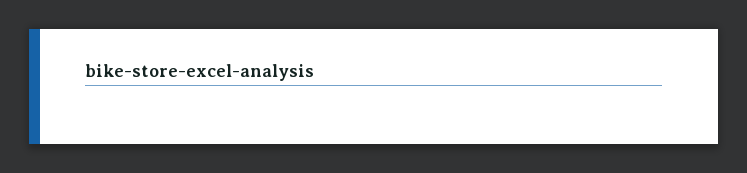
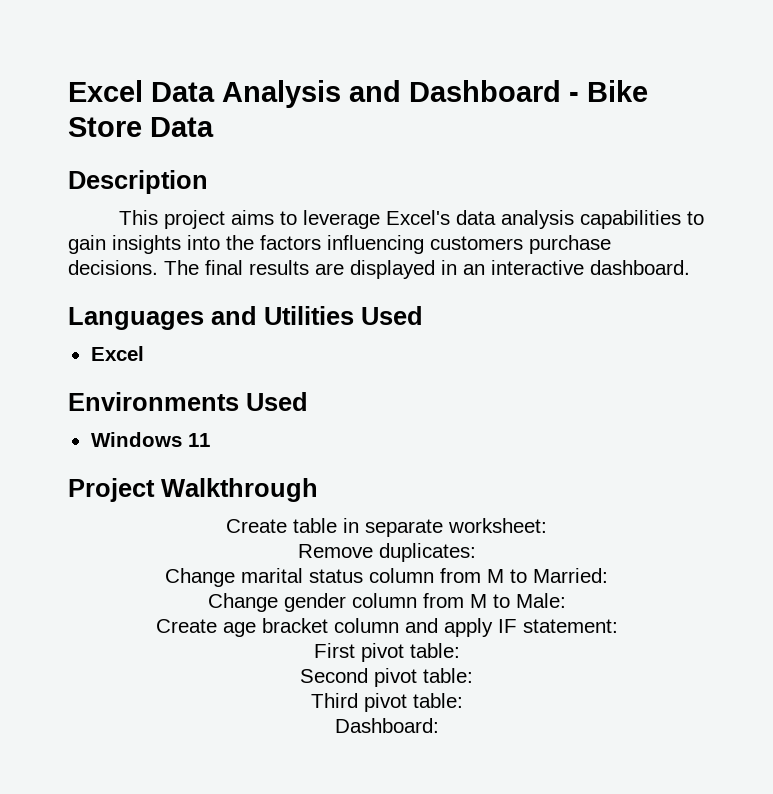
[85,64,314,81] bike-store-excel-analysis -> [68,80,648,108] [68,117,214,137] [68,170,208,194] [119,210,705,229] [68,235,611,254] [68,260,690,279] [68,306,423,330] [90,346,144,361] [68,392,308,411] [90,432,210,447] [68,478,318,502] [226,518,547,537] [297,543,476,562] [165,568,608,587] [207,593,566,612] [155,618,618,637] [313,643,460,662] [300,668,473,687] [310,693,463,712] [334,718,439,733] Excel Data Analysis and Dashboard - Bike Store Data // Description // This project aims to leverage Excel's data analysis capabilities to gain insights into the factors influencing customers purchase decisions. The final results are displayed in an interactive dashboard. // Languages and Utilities Used // Excel // Environments Used // Windows 11 // Project Walkthrough // Create table in separate worksheet: // Remove duplicates: // Change marital status column from M to Married: // Change gender column from M to Male: // Create age bracket column and apply IF statement: // First pivot table: // Second pivot table: // Third pivot table: // Dashboard:

